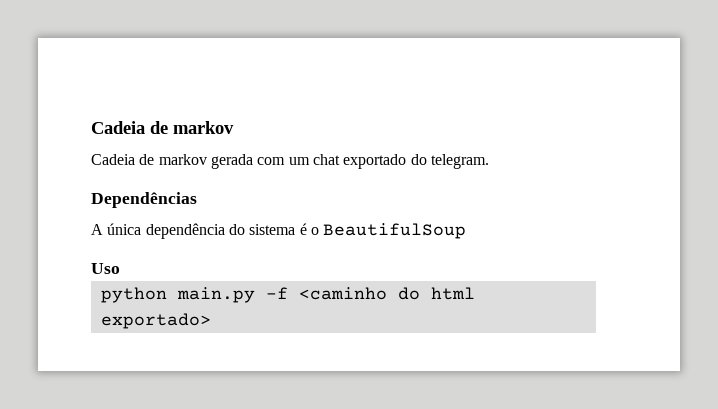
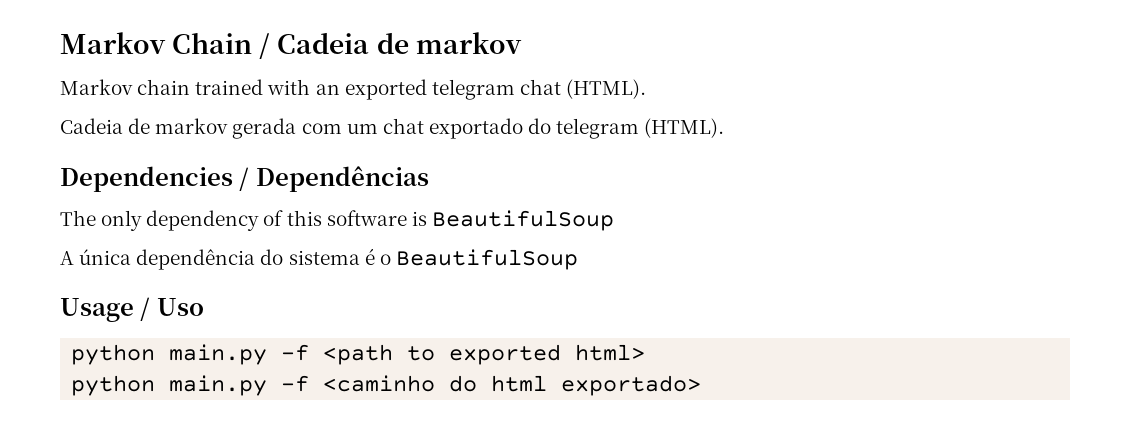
[91,121,234,134] Cadeia de markov -> [60,32,522,59] [60,79,647,100] Markov Chain / Cadeia de markov // Markov chain trained with an exported telegram chat (HTML).
[430,154,489,169] [91,192,197,208] telegram. // Dependências -> [556,118,725,139] [60,166,429,192] [60,210,614,231] telegram (HTML). // Dependencies / Dependências // The only dependency of this software is BeautifulSoup
(467, 231) none -> [60,297,151,322] Usage /
(120, 268) none -> [71,344,646,365] // python main.py -f <path to exported html>

